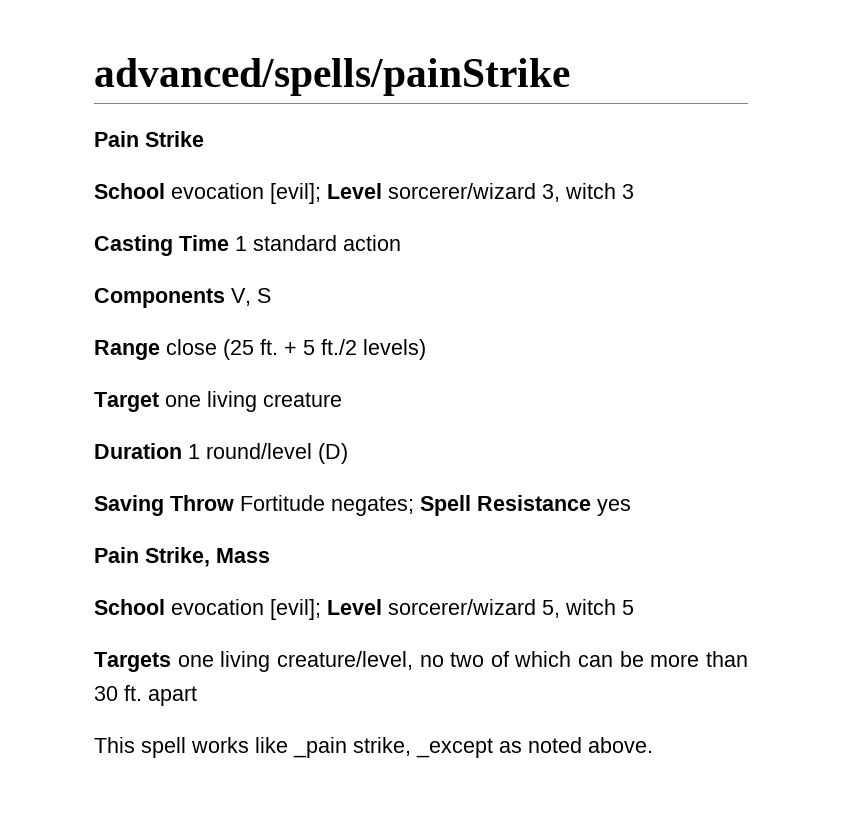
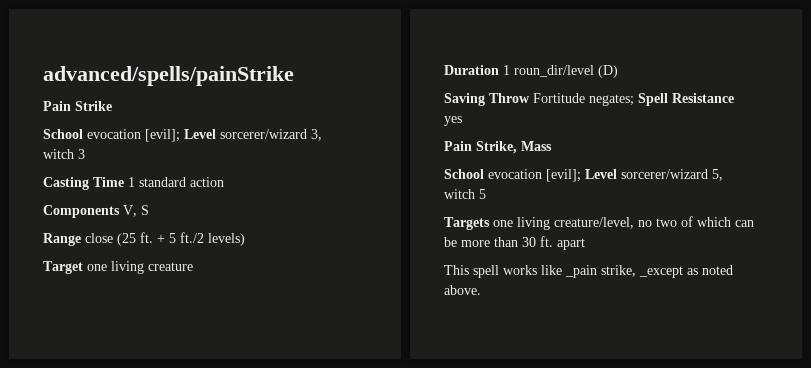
[206,443,312,459] round/level -> [514,65,594,77] roun_dir/level

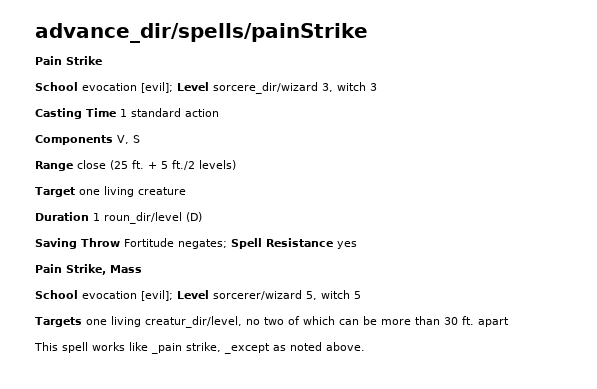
[43,66,294,86] advanced/spells/painStrike -> [35,23,368,43] advance_dir/spells/painStrike
[220,129,307,139] sorcerer/wizard -> [213,82,318,94] sorcere_dir/wizard
[554,217,634,229] creature/level, -> [144,316,242,328] creatur_dir/level,

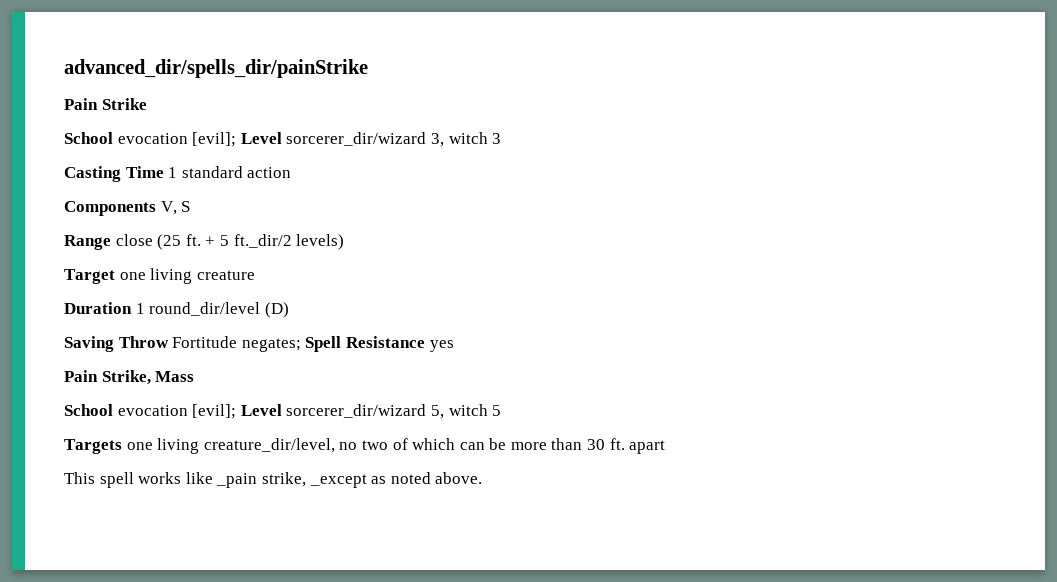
[35,23,368,43] advance_dir/spells/painStrike -> [64,59,368,78] advanced_dir/spells_dir/painStrike
[213,82,318,94] sorcere_dir/wizard -> [286,132,427,146] sorcerer_dir/wizard
[172,160,195,170] ft./2 -> [233,234,292,248] ft._dir/2
[104,212,182,224] roun_dir/level -> [149,302,261,316] round_dir/level
[213,290,302,300] sorcerer/wizard -> [286,404,427,418] sorcerer_dir/wizard
[144,316,242,328] creatur_dir/level, -> [203,438,335,453] creature_dir/level,

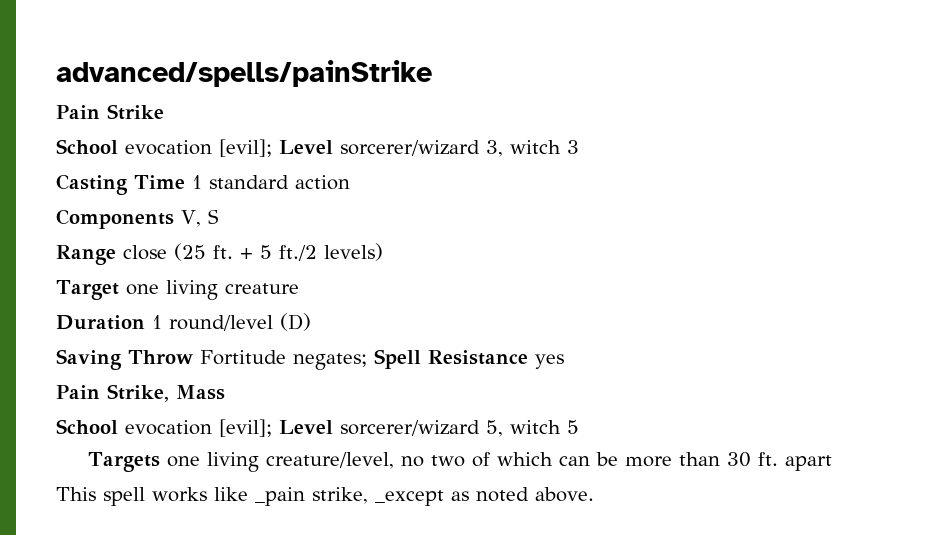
[64,59,368,78] advanced_dir/spells_dir/painStrike -> [56,60,432,87] advanced/spells/painStrike
[286,132,427,146] sorcerer_dir/wizard -> [340,140,480,156] sorcerer/wizard
[233,234,292,248] ft._dir/2 -> [279,245,317,261] ft./2
[149,302,261,316] round_dir/level -> [169,315,273,331] round/level
[286,404,427,418] sorcerer_dir/wizard -> [340,420,480,436] sorcerer/wizard
[203,438,335,453] creature_dir/level, -> [265,452,394,469] creature/level,

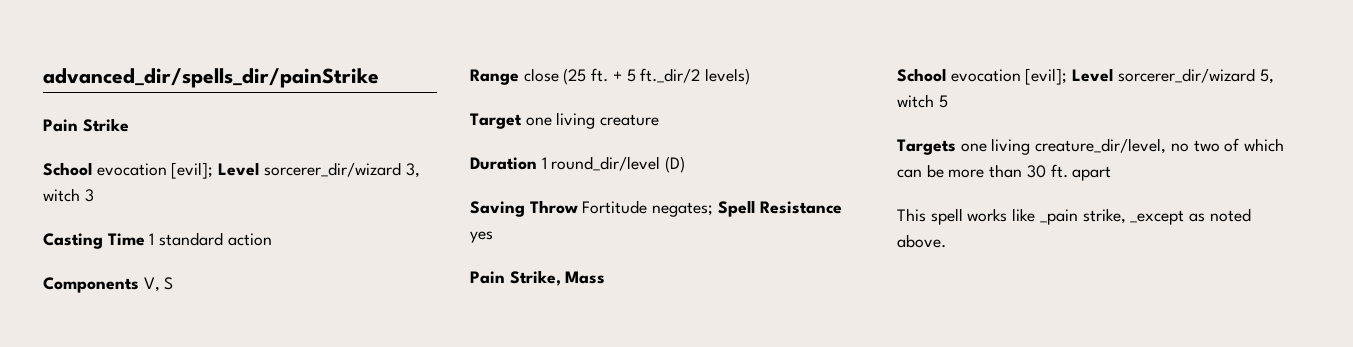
[56,60,432,87] advanced/spells/painStrike -> [43,68,379,88] advanced_dir/spells_dir/painStrike
[340,140,480,156] sorcerer/wizard -> [263,162,401,177] sorcerer_dir/wizard
[279,245,317,261] ft./2 -> [640,68,701,83] ft._dir/2
[169,315,273,331] round/level -> [551,156,661,171] round_dir/level
[340,420,480,436] sorcerer/wizard -> [1117,68,1255,83] sorcerer_dir/wizard
[265,452,394,469] creature/level, -> [1035,138,1167,154] creature_dir/level,

